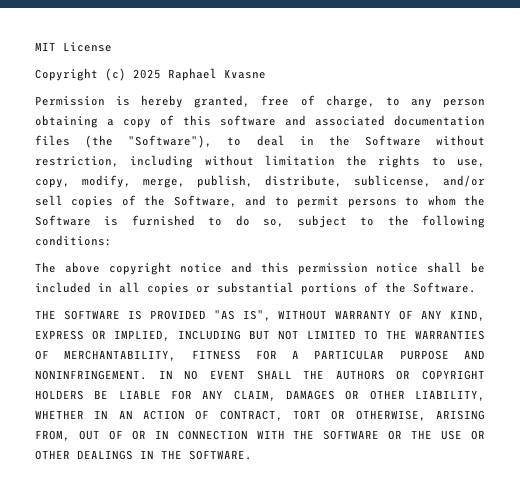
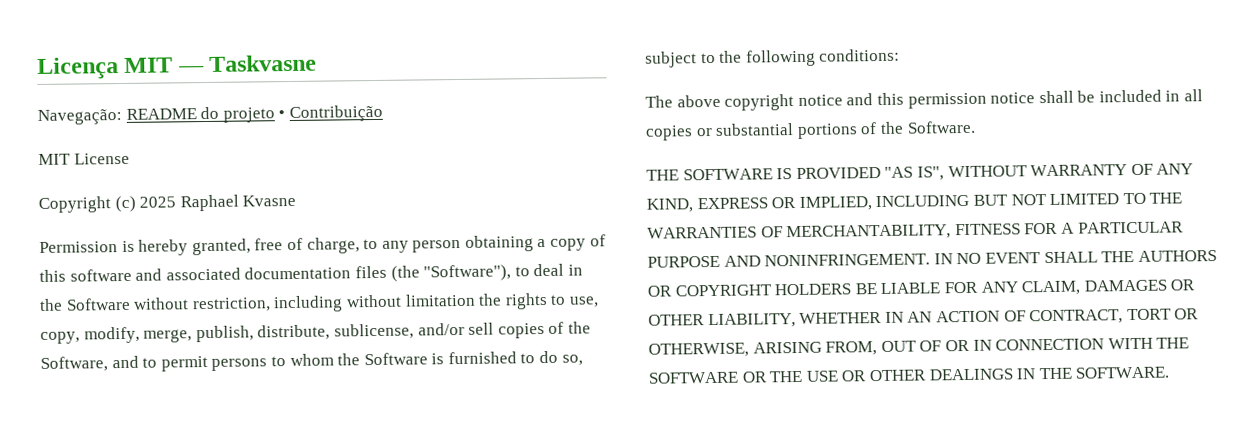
(35, 46) none -> [37,54,318,80] [37,104,383,125] Licença MIT — Taskvasne // Navegação: README do projeto • Contribuição //

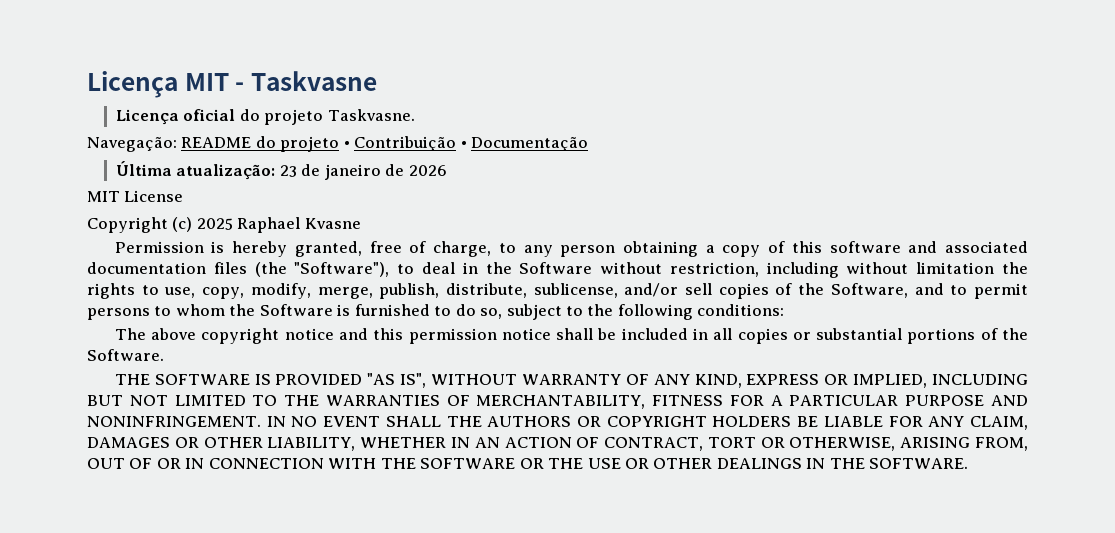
[177,66,205,73] — -> [235,82,245,91] -
(318, 63) none -> [115,109,415,125] // Licença oficial do projeto Taskvasne.
(383, 113) none -> [460,137,589,151] [115,161,447,180] • Documentação // Última atualização: 23 de janeiro de 2026

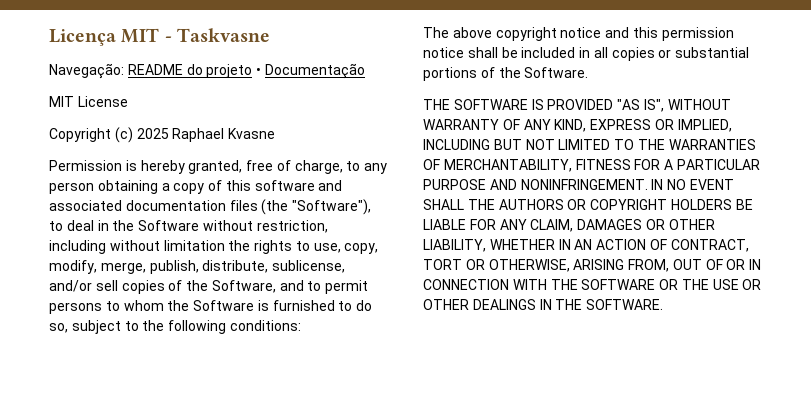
[115,109,415,125] // Licença oficial do projeto Taskvasne. -> (270, 35) none
[354,136,467,151] Contribuição • -> (262, 71) none
[115,161,447,180] // Última atualização: 23 de janeiro de 2026 -> (365, 71) none

